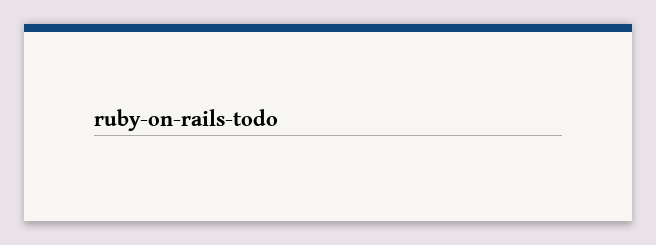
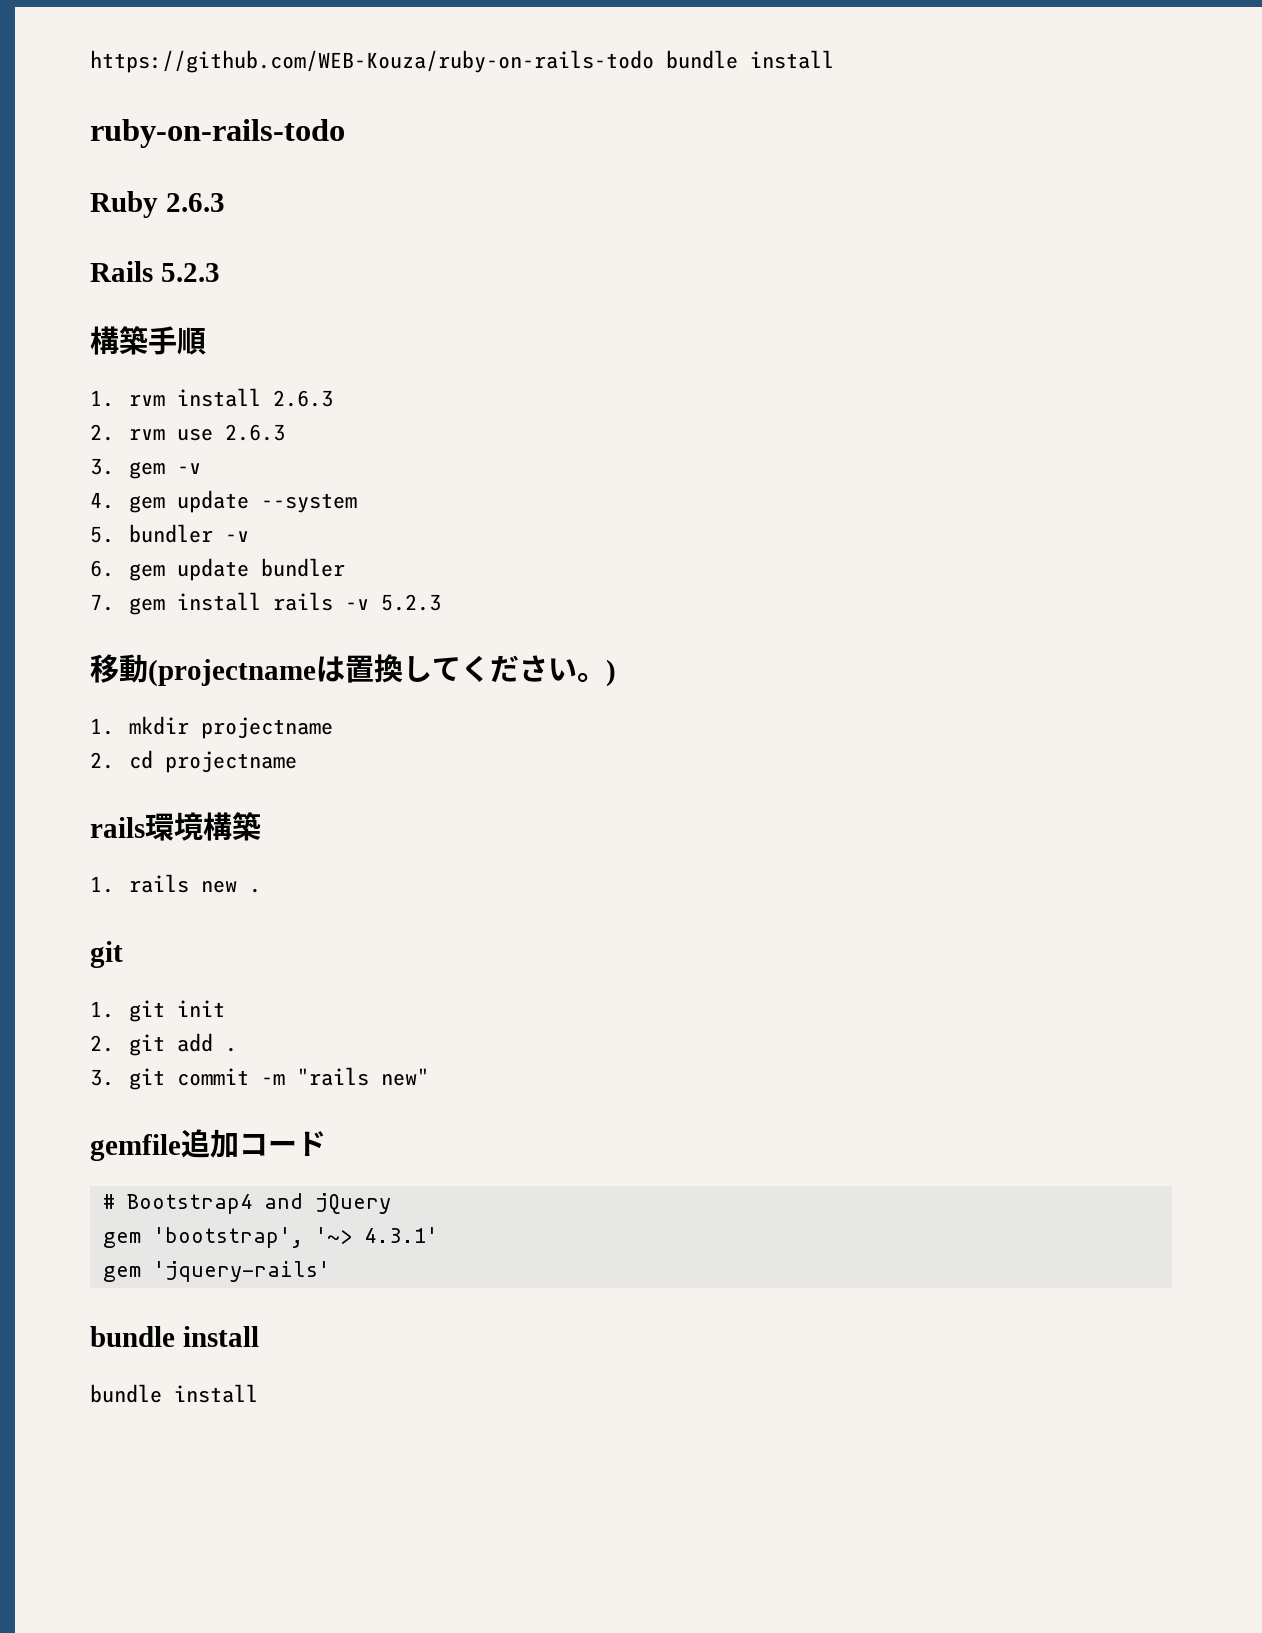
[94,109,278,131] ruby-on-rails-todo -> [90,50,834,73] [90,119,345,148] [90,191,225,218] [90,261,220,282] [90,326,206,355] [90,388,333,407] [90,424,285,441] [90,458,201,479] [90,490,357,513] [90,524,249,543] [90,558,345,581] [90,592,441,615] [90,654,616,687] [90,716,333,739] [90,750,297,773] [90,812,261,841] [90,874,261,893] [90,941,123,968] [90,1000,225,1022] [90,1033,237,1056] [90,1067,429,1090] [90,1129,326,1161] [102,1193,391,1214] [102,1227,438,1248] [102,1261,330,1282] [90,1326,259,1347] [90,1384,258,1403] https://github.com/WEB-Kouza/ruby-on-rails-todo bundle install // ruby-on-rails-todo // Ruby 2.6.3 // Rails 5.2.3 // 構築手順 // 1. rvm install 2.6.3 // 2. rvm use 2.6.3 // 3. gem -v // 4. gem update --system // 5. bundler -v // 6. gem update bundler // 7. gem install rails -v 5.2.3 // 移動(projectnameは置換してください。) // 1. mkdir projectname // 2. cd projectname // rails環境構築 // 1. rails new . // git // 1. git init // 2. git add . // 3. git commit -m "rails new" // gemfile追加コード // # Bootstrap4 and jQuery // gem 'bootstrap', '~> 4.3.1' // gem 'jquery-rails' // bundle install // bundle install

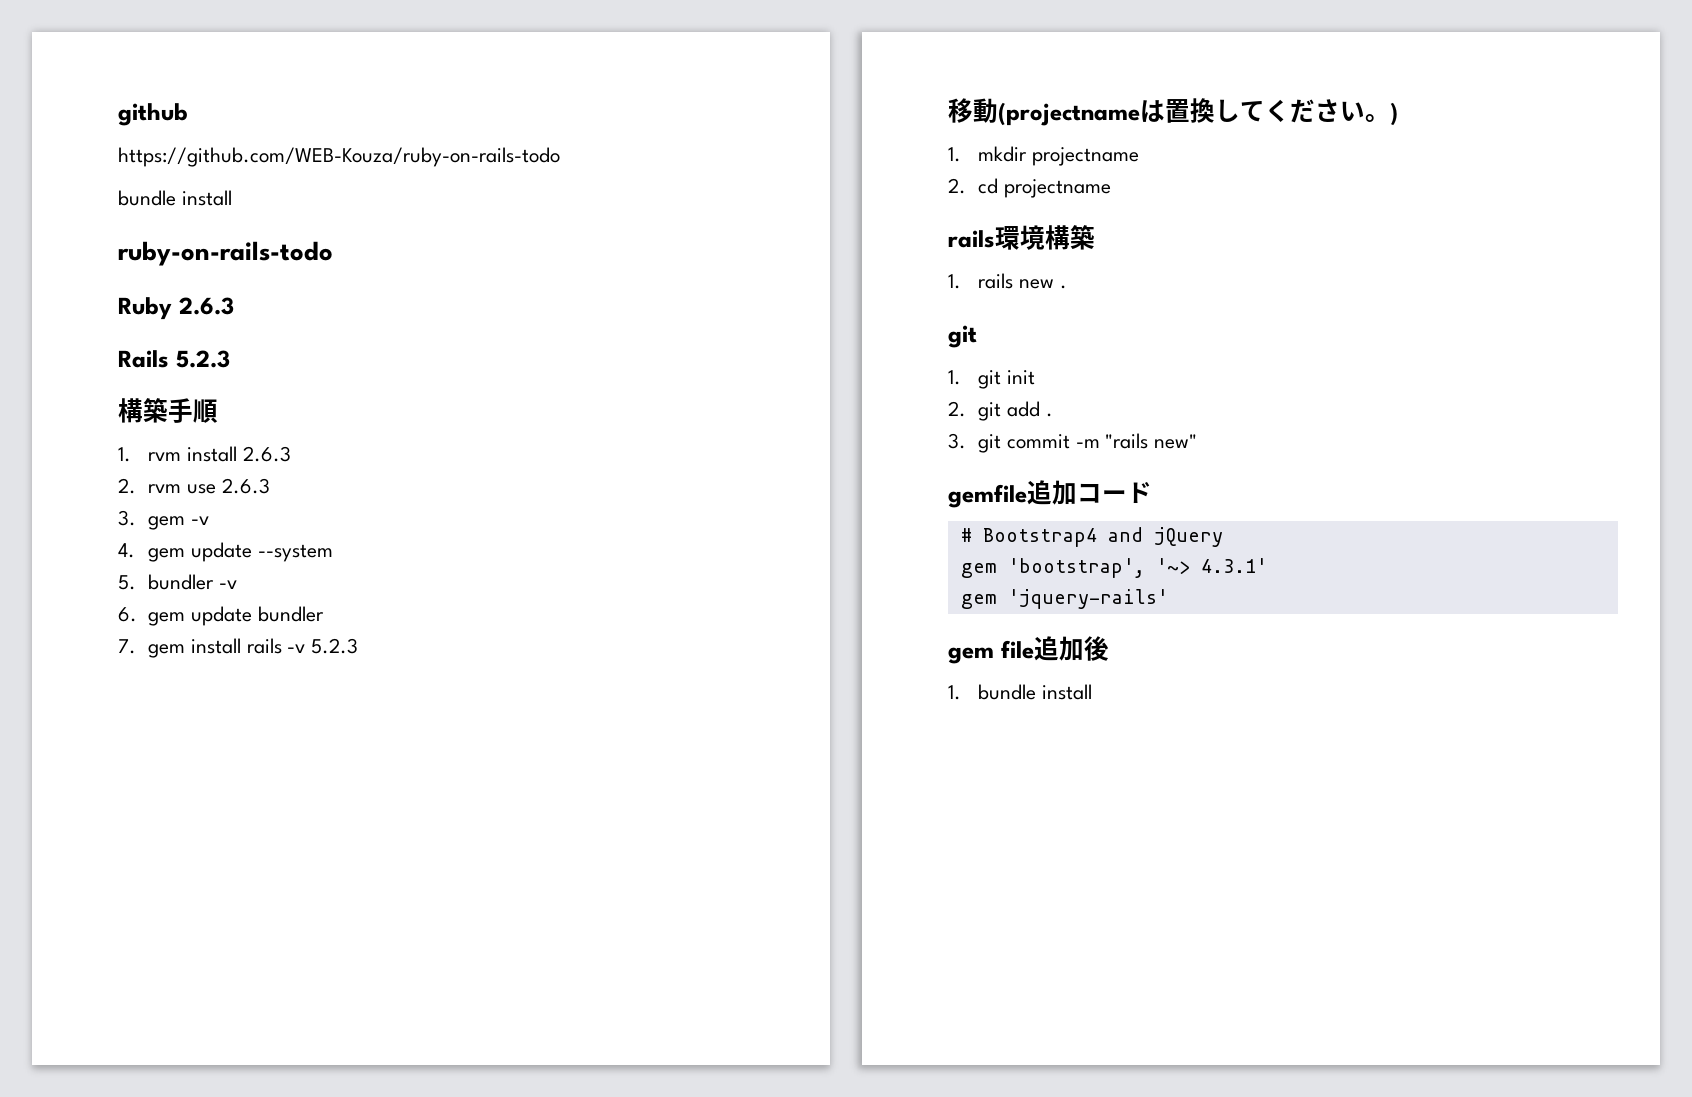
(90, 61) none -> [118,103,188,126] github //
(654, 61) none -> (560, 157) //
[90,1326,259,1347] [90,1384,258,1403] bundle install // bundle install -> [948,636,1109,664] [948,684,1092,700] gem file追加後 // 1. bundle install

